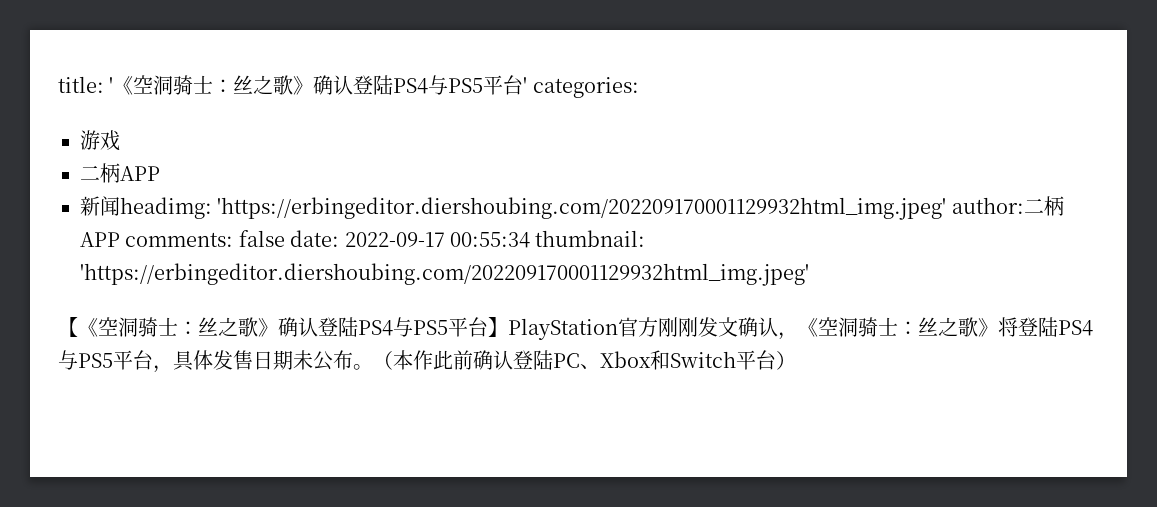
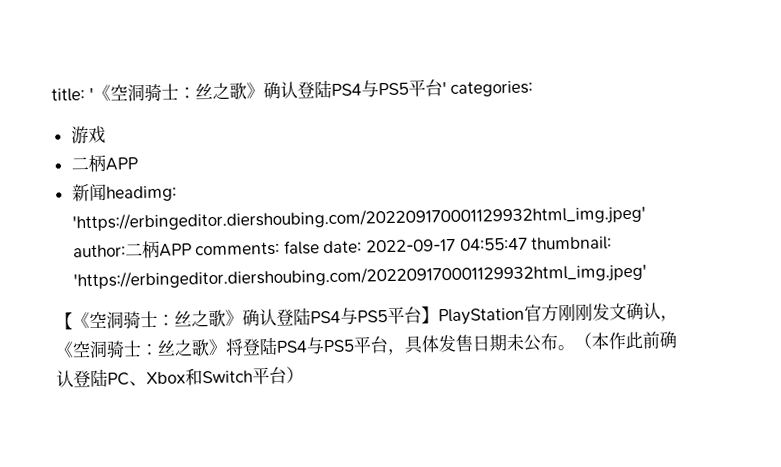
[450,232,530,248] 00:55:34 -> [459,237,528,251] 04:55:47

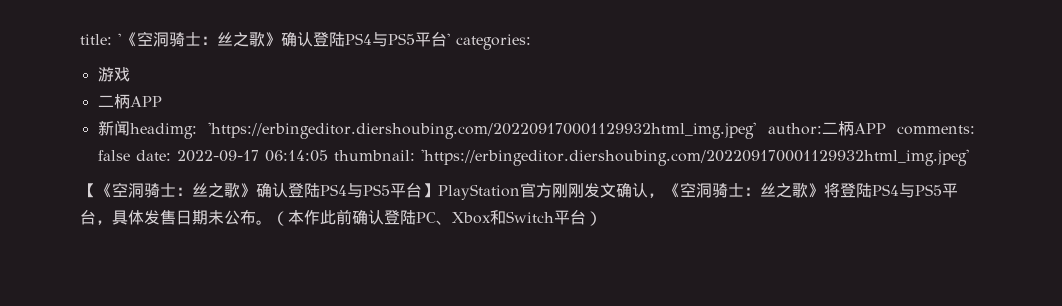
[459,237,528,251] 04:55:47 -> [264,150,328,162] 06:14:05

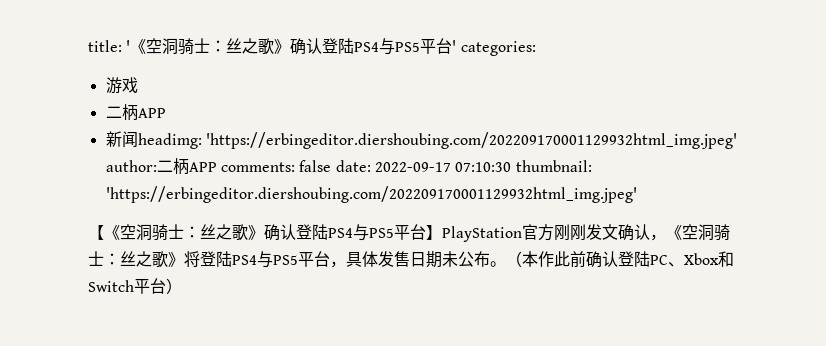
[264,150,328,162] 06:14:05 -> [455,162,512,172] 07:10:30

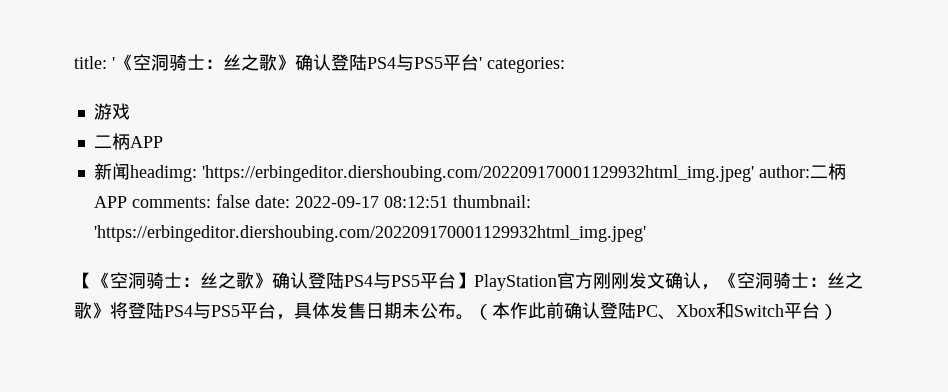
[455,162,512,172] 07:10:30 -> [383,196,448,208] 08:12:51

